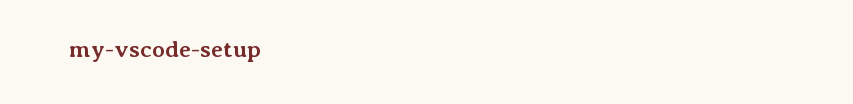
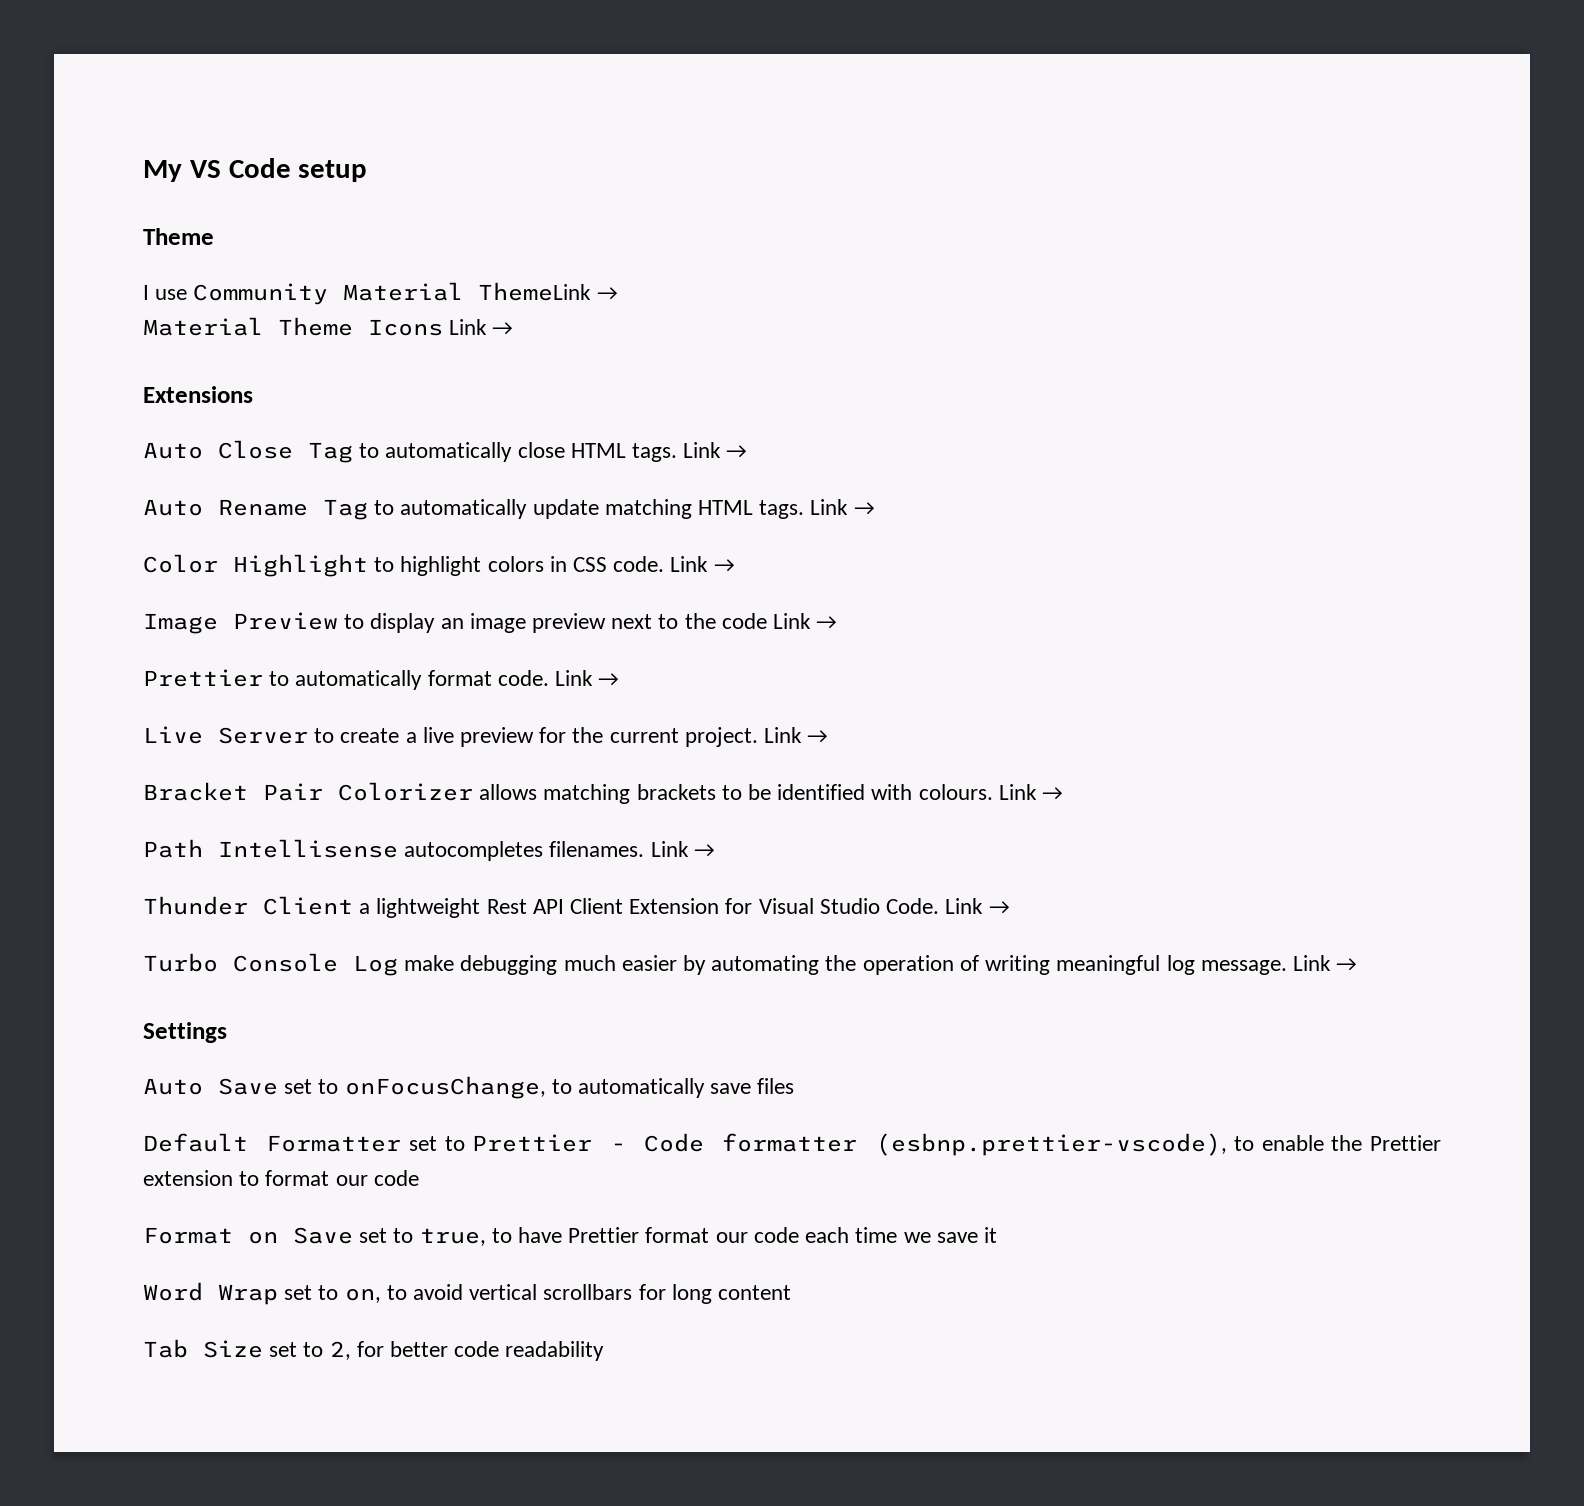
[69,41,261,62] my-vscode-setup -> [143,158,368,182] [143,228,214,245] [143,282,618,305] [143,317,514,336] [143,386,253,403] [143,440,748,463] [143,499,875,520] [143,554,735,577] [143,612,838,634] [143,669,620,690] [143,726,829,747] [143,782,1064,804] [143,839,715,861] [143,896,1010,918] [143,953,1358,976] [143,1022,227,1043] [143,1076,795,1099] [143,1133,1441,1156] [143,1170,419,1186] [143,1227,997,1246] [143,1282,792,1305] [143,1339,605,1361] My VS Code setup // Theme // I use Community Material ThemeLink → // Material Theme Icons Link → // Extensions // Auto Close Tag to automatically close HTML tags. Link → // Auto Rename Tag to automatically update matching HTML tags. Link → // Color Highlight to highlight colors in CSS code. Link → // Image Preview to display an image preview next to the code Link → // Prettier to automatically format code. Link → // Live Server to create a live preview for the current project. Link → // Bracket Pair Colorizer allows matching brackets to be identified with colours. Link → // Path Intellisense autocompletes filenames. Link → // Thunder Client a lightweight Rest API Client Extension for Visual Studio Code. Link → // Turbo Console Log make debugging much easier by automating the operation of writing meaningful log message. Link → // Settings // Auto Save set to onFocusChange, to automatically save files // Default Formatter set to Prettier - Code formatter (esbnp.prettier-vscode), to enable the Prettier extension to format our code // Format on Save set to true, to have Prettier format our code each time we save it // Word Wrap set to on, to avoid vertical scrollbars for long content // Tab Size set to 2, for better code readability

